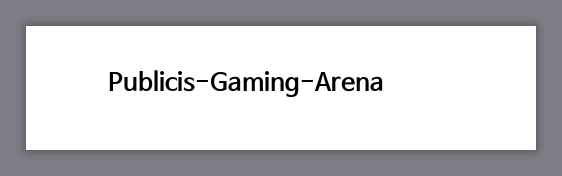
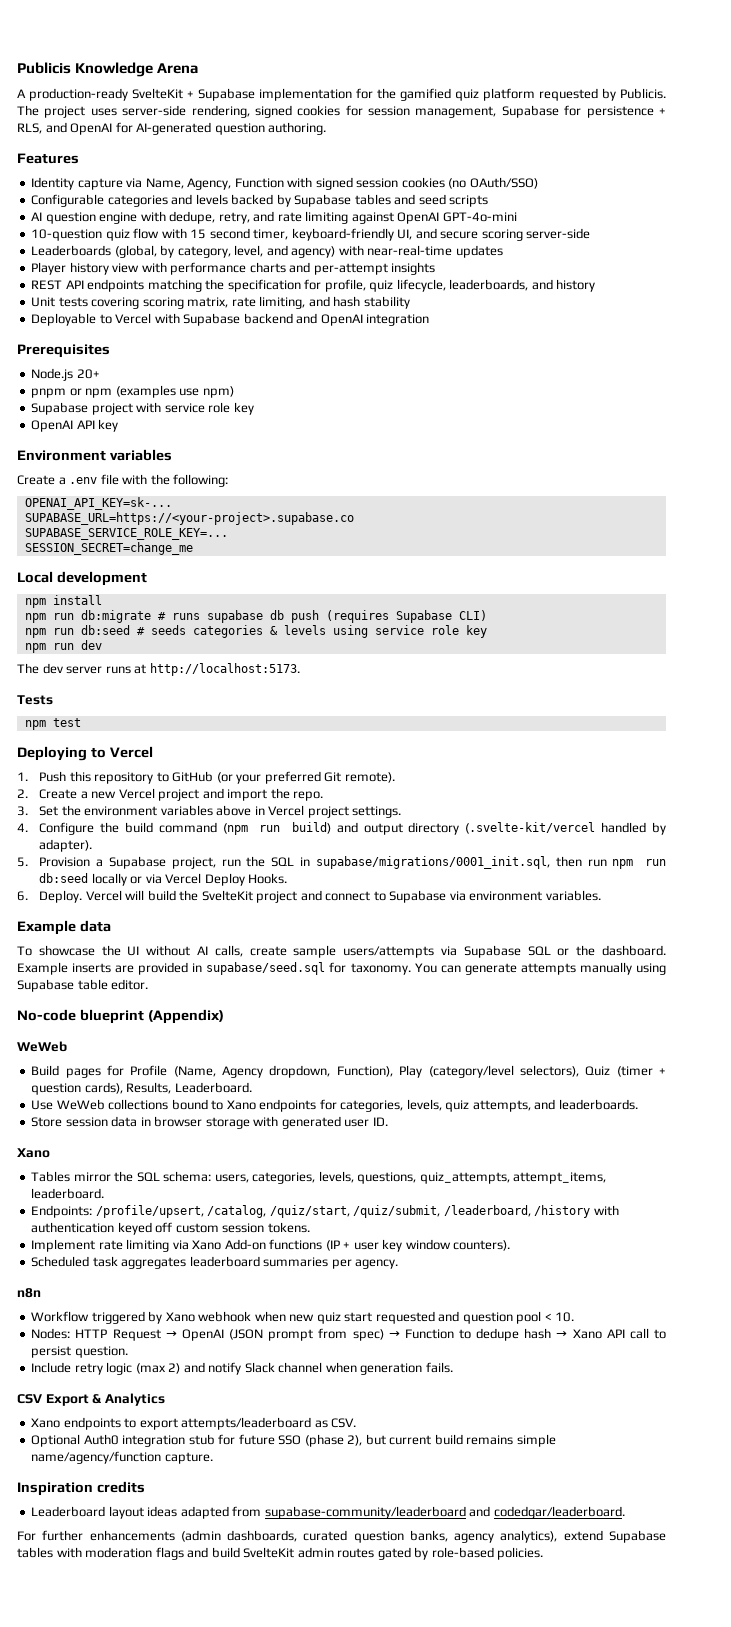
[108,70,384,97] Publicis-Gaming-Arena -> [17,62,199,77] [17,88,666,101] [17,105,666,118] [17,122,327,135] [17,153,79,164] [31,177,538,190] [31,194,489,207] [31,211,517,224] [31,228,591,241] [31,245,503,258] [31,262,436,275] [31,279,596,292] [31,296,410,309] [31,313,430,326] [17,344,110,358] [31,368,100,381] [31,385,234,398] [31,402,254,415] [31,419,119,432] [17,449,172,461] [17,474,229,487] [24,497,172,510] [24,512,354,525] [24,528,228,540] [24,542,193,555] [17,571,147,586] [24,595,102,608] [24,610,487,623] [24,625,487,638] [24,640,102,653] [17,663,300,676] [17,695,53,705] [24,718,81,730] [17,746,153,761] [17,771,395,784] [17,788,324,801] [17,805,402,818] [17,822,666,835] [39,839,93,852] [17,856,666,869] [39,873,288,886] [17,890,601,903] [17,920,111,935] [17,945,666,958] [17,962,667,975] [17,979,149,992] [17,1009,224,1024] [17,1041,67,1052] [31,1065,666,1078] [31,1082,252,1095] [31,1099,638,1112] [31,1116,388,1129] [17,1148,50,1158] [31,1171,607,1184] [31,1188,105,1199] [31,1205,619,1218] [31,1222,310,1235] [31,1239,511,1252] [31,1256,399,1269] [17,1288,41,1298] [31,1311,575,1324] [31,1328,666,1341] [31,1346,128,1358] [31,1362,453,1375] [17,1393,165,1406] [31,1417,357,1430] [31,1434,556,1447] [31,1451,213,1464] [17,1481,145,1496] [31,1506,625,1519] [17,1530,666,1543] [17,1547,544,1560] Publicis Knowledge Arena // A production-ready SvelteKit + Supabase implementation for the gamified quiz platform requested by Publicis. The project uses server-side rendering, signed cookies for session management, Supabase for persistence + RLS, and OpenAI for AI-generated question authoring. // Features // Identity capture via Name, Agency, Function with signed session cookies (no OAuth/SSO) // Configurable categories and levels backed by Supabase tables and seed scripts // AI question engine with dedupe, retry, and rate limiting against OpenAI GPT-4o-mini // 10-question quiz flow with 15 second timer, keyboard-friendly UI, and secure scoring server-side // Leaderboards (global, by category, level, and agency) with near-real-time updates // Player history view with performance charts and per-attempt insights // REST API endpoints matching the specification for profile, quiz lifecycle, leaderboards, and history // Unit tests covering scoring matrix, rate limiting, and hash stability // Deployable to Vercel with Supabase backend and OpenAI integration // Prerequisites // Node.js 20+ // pnpm or npm (examples use npm) // Supabase project with service role key // OpenAI API key // Environment variables // Create a .env file with the following: // OPENAI_API_KEY=sk-... // SUPABASE_URL=https://<your-project>.supabase.co // SUPABASE_SERVICE_ROLE_KEY=... // SESSION_SECRET=change_me // Local development // npm install // npm run db:migrate # runs supabase db push (requires Supabase CLI) // npm run db:seed # seeds categories & levels using service role key // npm run dev // The dev server runs at http://localhost:5173. // Tests // npm test // Deploying to Vercel // 1. Push this repository to GitHub (or your preferred Git remote). // 2. Create a new Vercel project and import the repo. // 3. Set the environment variables above in Vercel project settings. // 4. Configure the build command (npm run build) and output directory (.svelte-kit/vercel handled by adapter). // 5. Provision a Supabase project, run the SQL in supabase/migrations/0001_init.sql, then run npm run db:seed locally or via Vercel Deploy Hooks. // 6. Deploy. Vercel will build the SvelteKit project and connect to Supabase via environment variables. // Example data // To showcase the UI without AI calls, create sample users/attempts via Supabase SQL or the dashboard. Example inserts are provided in supabase/seed.sql for taxonomy. You can generate attempts manually using Supabase table editor. // No-code blueprint (Appendix) // WeWeb // Build pages for Profile (Name, Agency dropdown, Function), Play (category/level selectors), Quiz (timer + question cards), Results, Leaderboard. // Use WeWeb collections bound to Xano endpoints for categories, levels, quiz attempts, and leaderboards. // Store session data in browser storage with generated user ID. // Xano // Tables mirror the SQL schema: users, categories, levels, questions, quiz_attempts, attempt_items, leaderboard. // Endpoints: /profile/upsert, /catalog, /quiz/start, /quiz/submit, /leaderboard, /history with authentication keyed off custom session tokens. // Implement rate limiting via Xano Add-on functions (IP + user key window counters). // Scheduled task aggregates leaderboard summaries per agency. // n8n // Workflow triggered by Xano webhook when new quiz start requested and question pool < 10. // Nodes: HTTP Request → OpenAI (JSON prompt from spec) → Function to dedupe hash → Xano API call to persist question. // Include retry logic (max 2) and notify Slack channel when generation fails. // CSV Export & Analytics // Xano endpoints to export attempts/leaderboard as CSV. // Optional Auth0 integration stub for future SSO (phase 2), but current build remains simple name/agency/function capture. // Inspiration credits // Leaderboard layout ideas adapted from supabase-community/leaderboard and codedgar/leaderboard. // For further enhancements (admin dashboards, curated question banks, agency analytics), extend Supabase tables with moderation flags and build SvelteKit admin routes gated by role-based policies.

